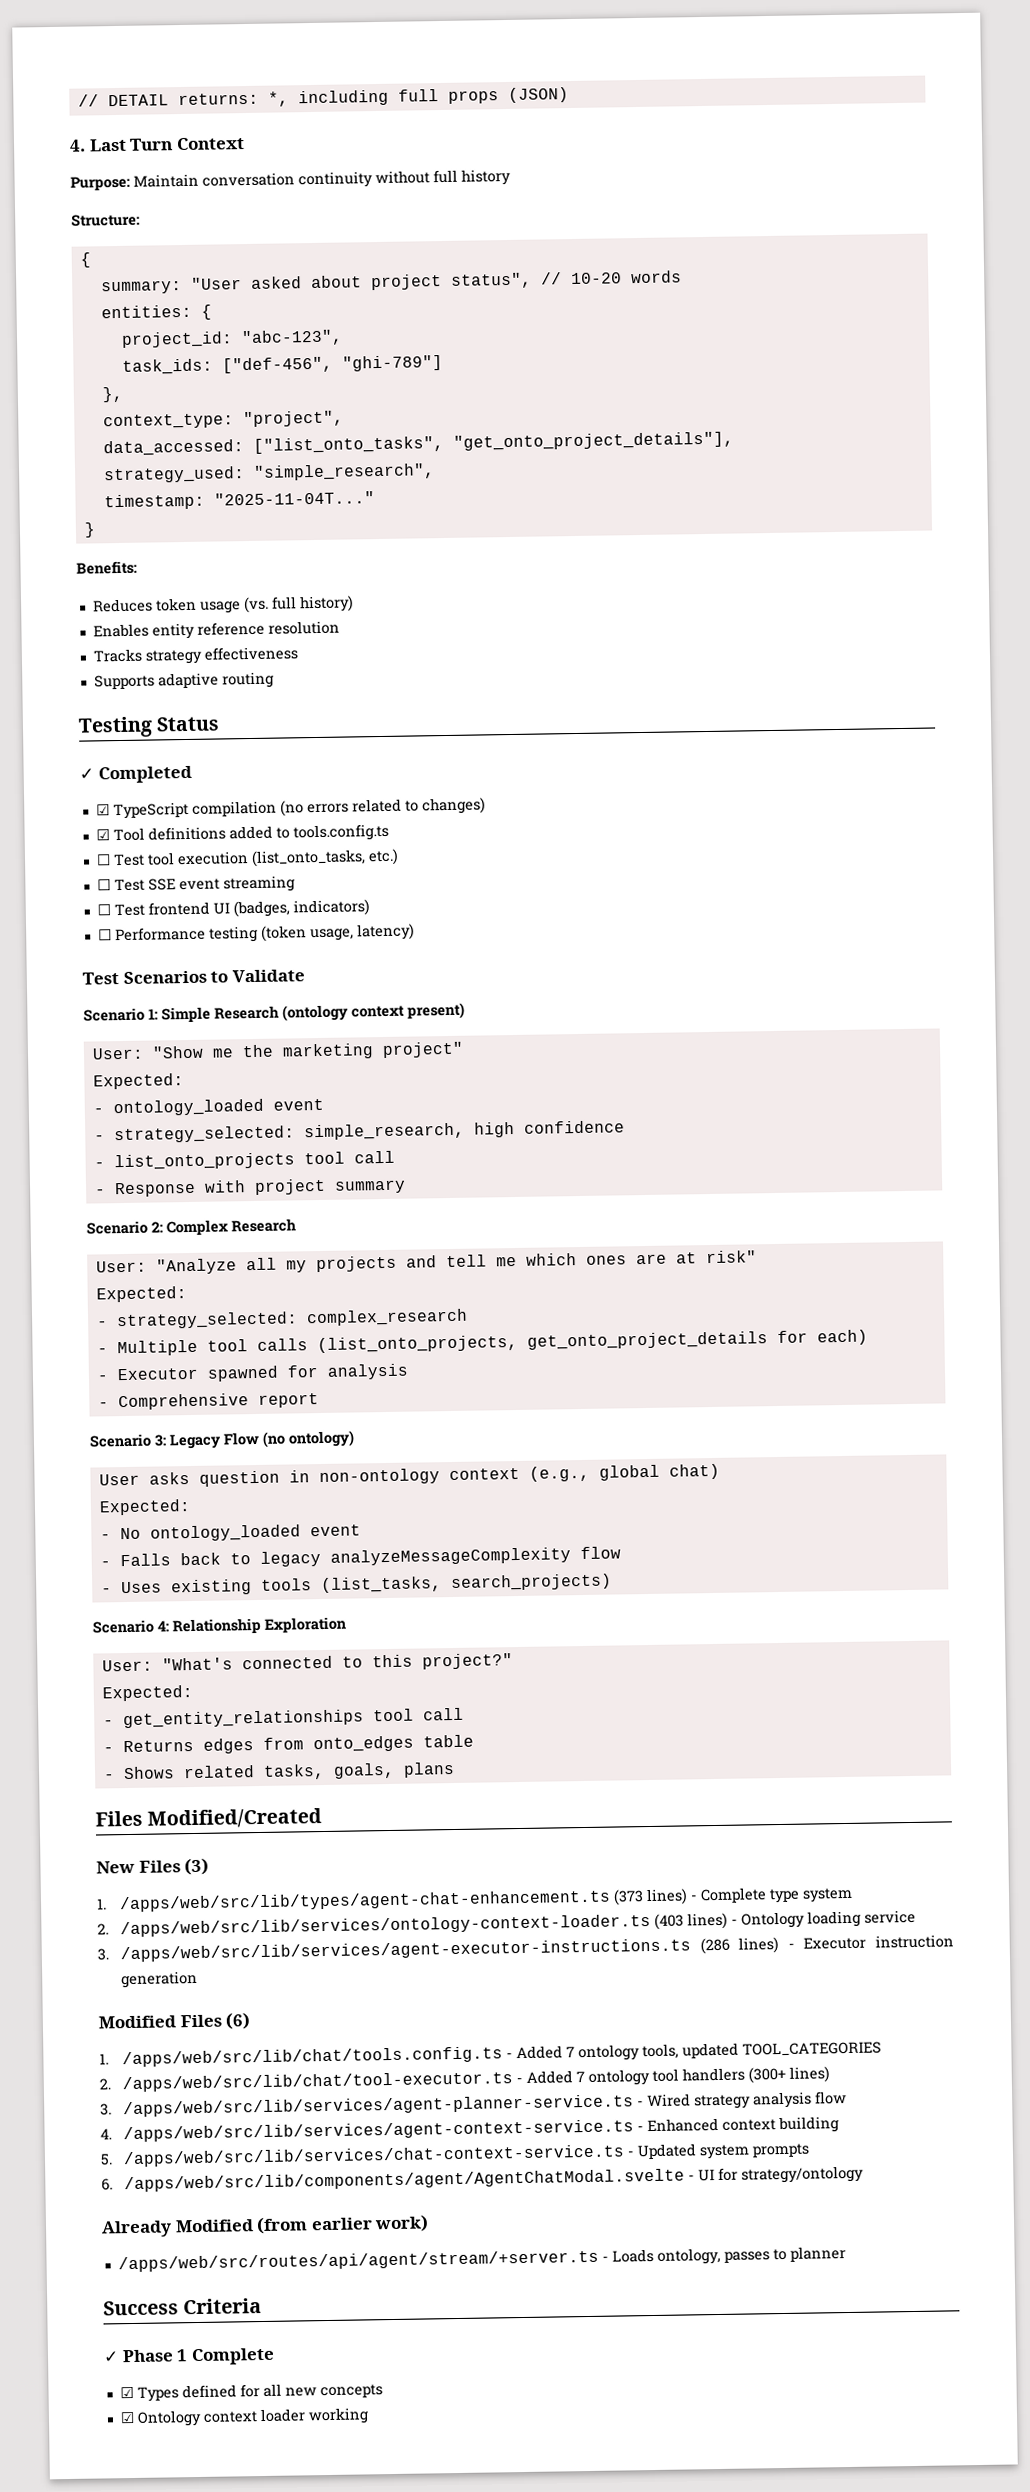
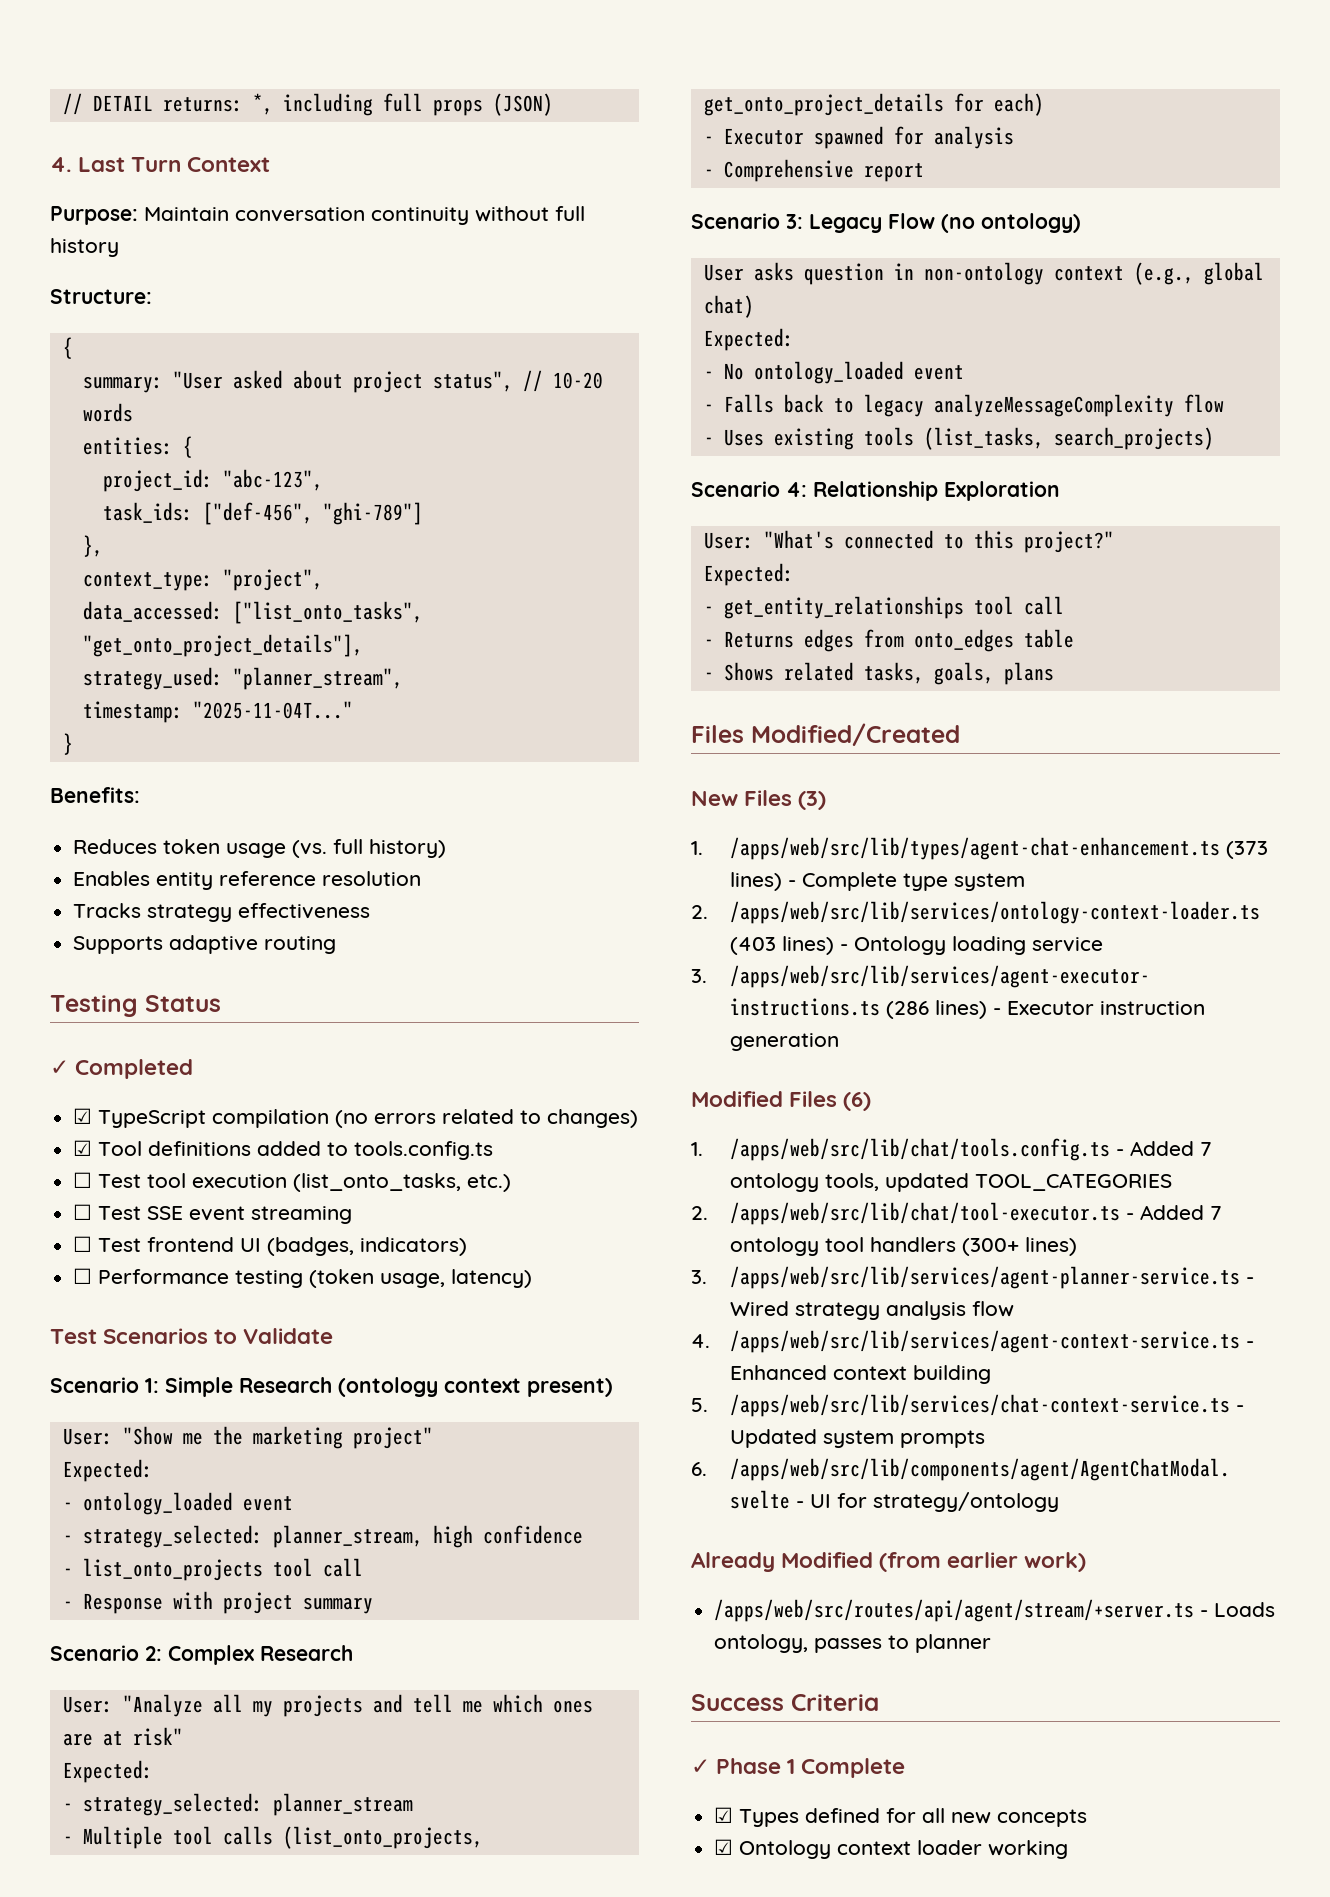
[252,463,435,481] "simple_research", -> [232,667,403,690] "planner_stream",
[303,1122,465,1141] simple_research, -> [272,1525,423,1548] planner_stream,
[305,1308,468,1327] complex_research -> [272,1793,413,1816] planner_stream

